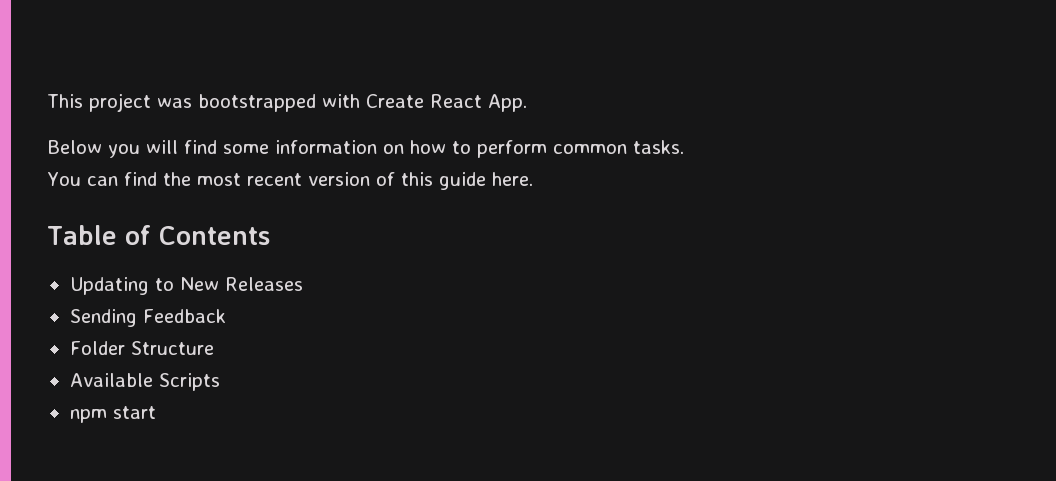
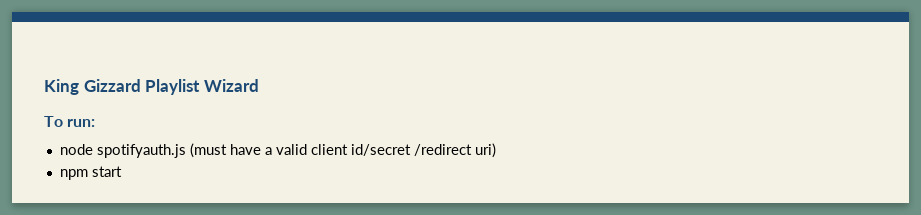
[47,93,527,112] [47,140,684,158] [47,172,533,190] [47,225,270,245] [69,277,303,295] [69,309,226,327] [69,341,214,355] [69,373,220,391] This project was bootstrapped with Create React App. // Below you will find some information on how to perform common tasks. // You can find the most recent version of this guide here. // Table of Contents // Updating to New Releases // Sending Feedback // Folder Structure // Available Scripts -> [44,79,259,95] [44,116,96,127] [59,143,496,158] King Gizzard Playlist Wizard // To run: // node spotifyauth.js (must have a valid client id/secret /redirect uri)

